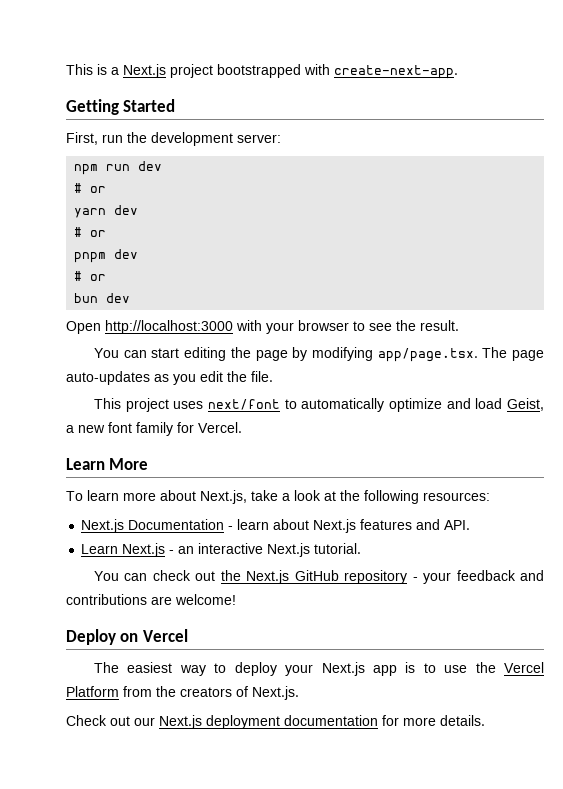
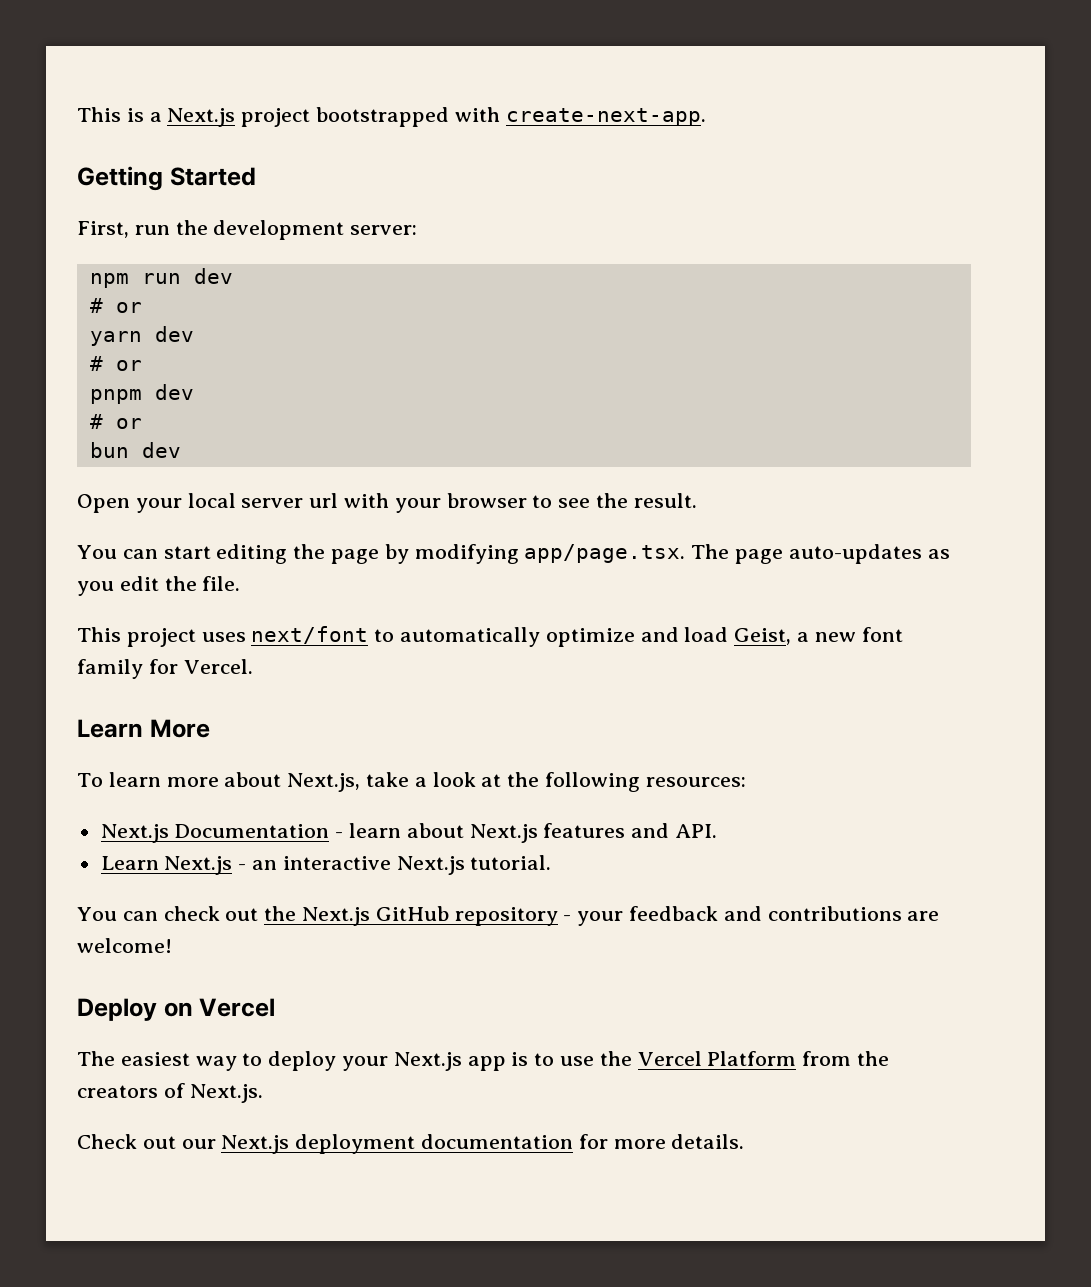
[105,320,233,334] http://localhost:3000 -> [135,493,339,513] your local server url

